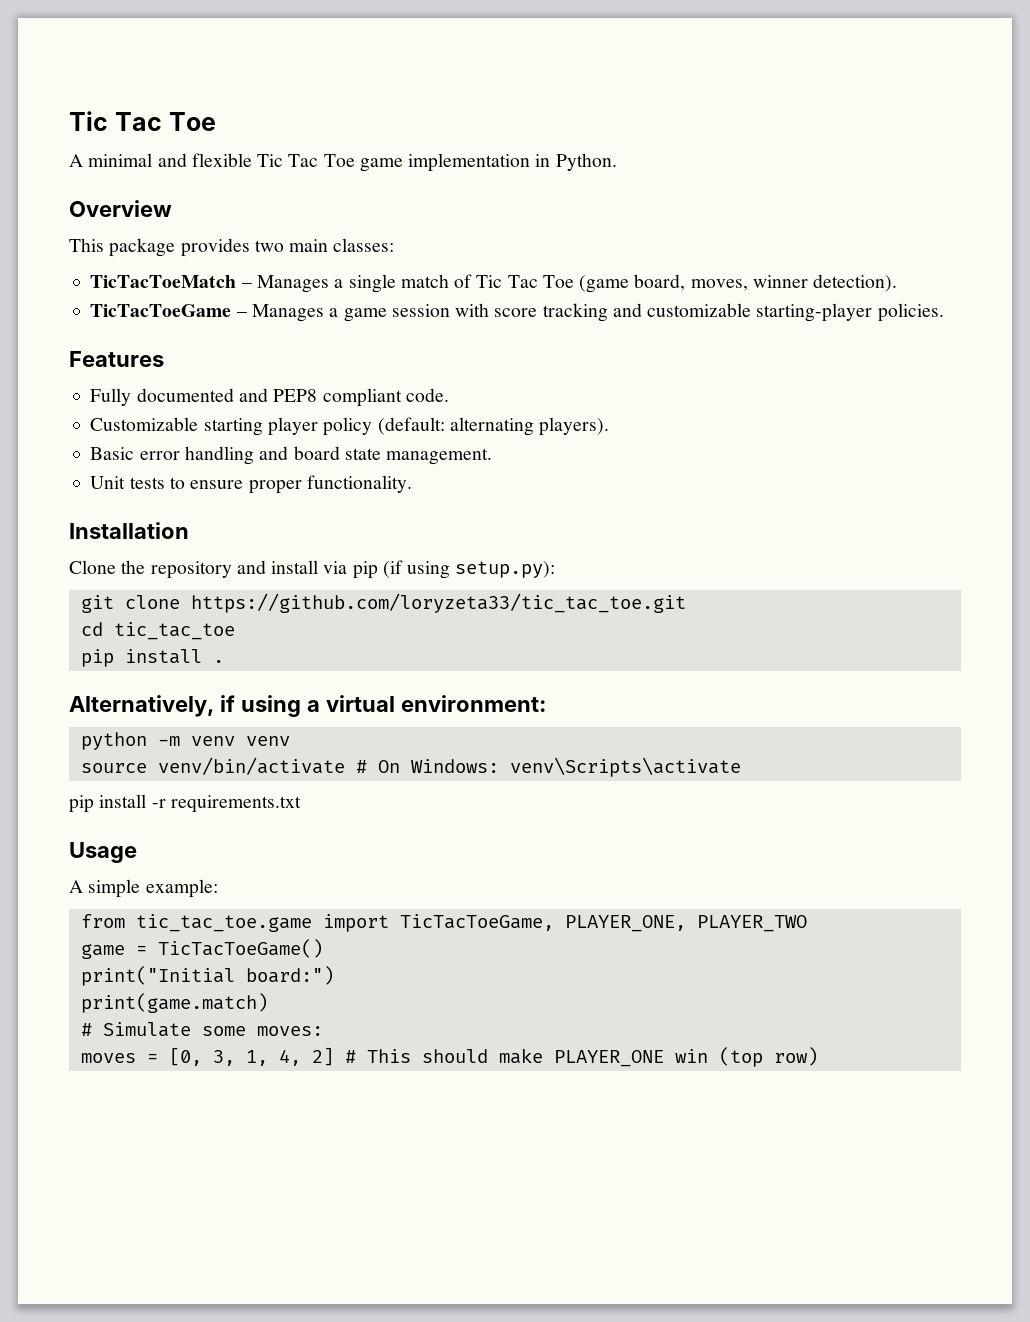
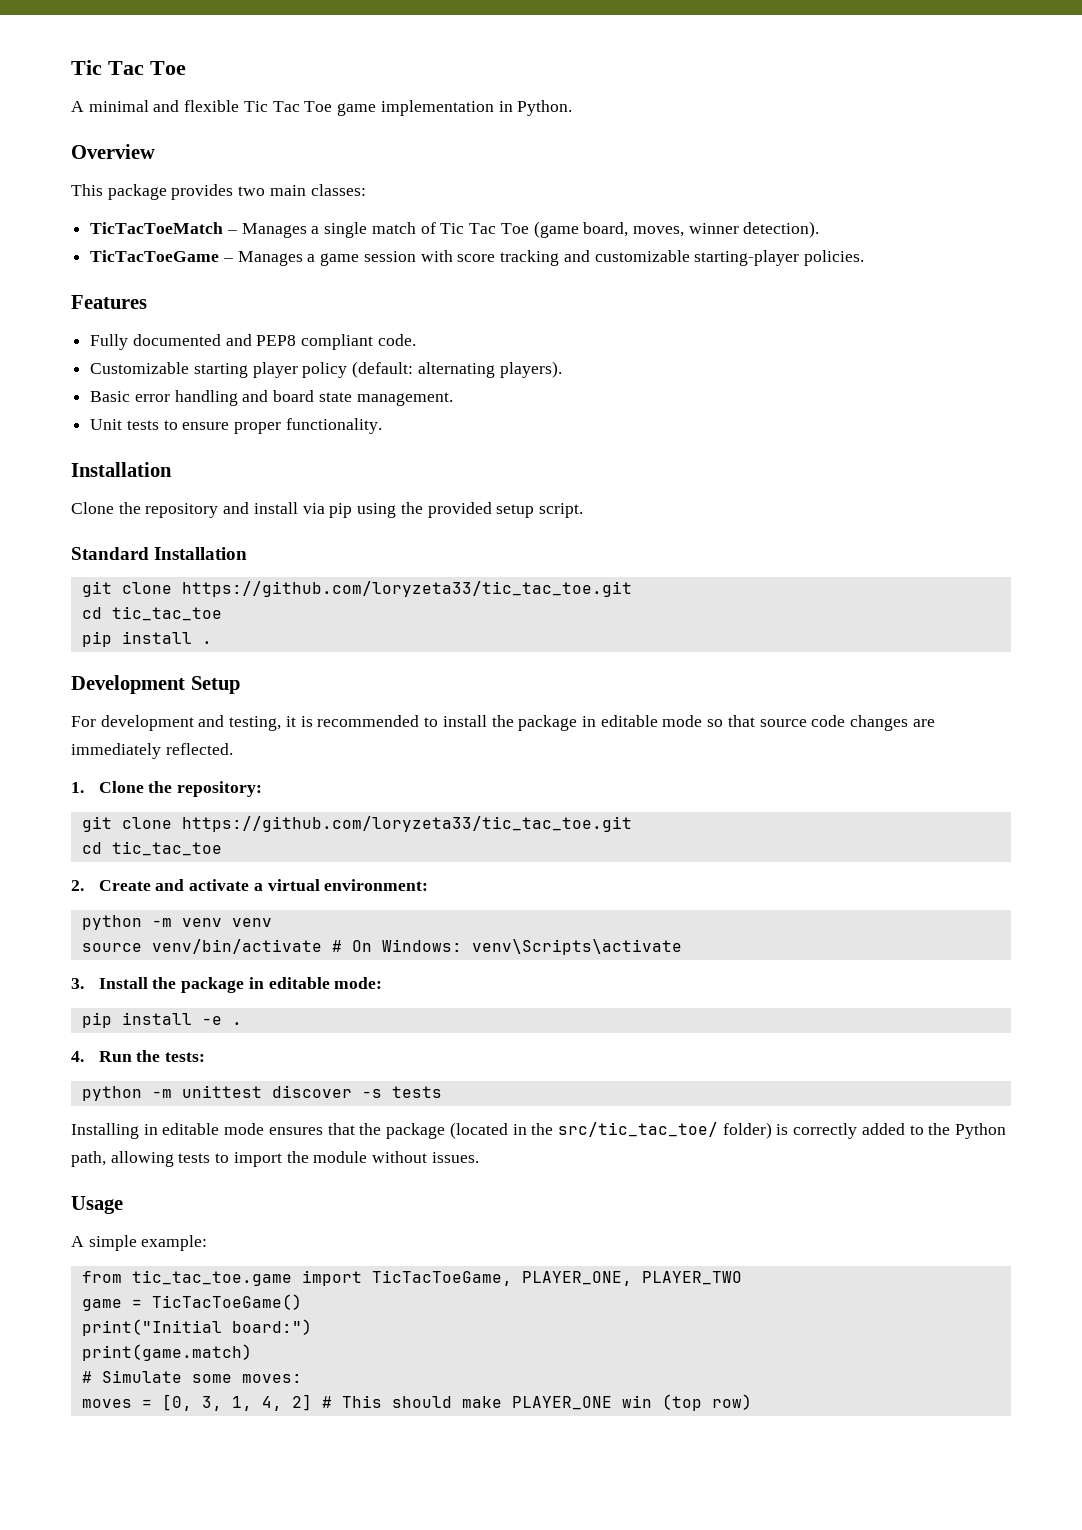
[382,560,556,579] (if using setup.py): -> [357,502,583,518] [71,547,248,560] using the provided setup script. // Standard Installation
[69,695,301,717] Alternatively, if using -> [71,675,240,694] [71,715,935,731] [71,743,233,759] [71,781,263,797] [81,816,632,832] [81,841,222,856] [71,879,250,891] Development Setup // For development and testing, it is recommended to install the package in editable mode so that source code changes are immediately reflected. // 1. Clone the repository: // git clone https://github.com/loryzeta33/tic_tac_toe.git // cd tic_tac_toe // 2. Create and activate
[69,794,301,813] pip install -r requirements.txt -> [71,977,383,993] [81,1012,242,1028] [71,1050,206,1062] [81,1085,442,1101] [71,1122,1007,1139] [71,1151,479,1167] 3. Install the package in editable mode: // pip install -e . // 4. Run the tests: // python -m unittest discover -s tests // Installing in editable mode ensures that the package (located in the src/tic_tac_toe/ folder) is correctly added to the Python path, allowing tests to import the module without issues.

